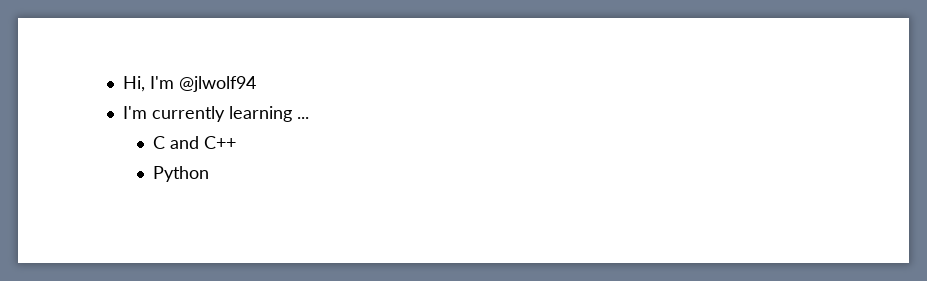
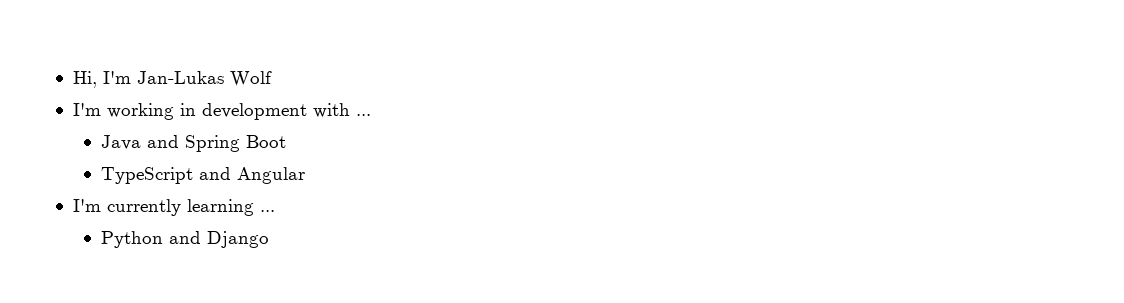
[178,76,256,92] @jlwolf94 -> [136,71,272,87] [72,103,371,120] [100,135,286,152] [100,167,305,184] Jan-Lukas Wolf // I'm working in development with ... // Java and Spring Boot // TypeScript and Angular
[153,136,237,149] [153,166,210,182] C and C++ // Python -> [100,231,269,248] Python and Django

